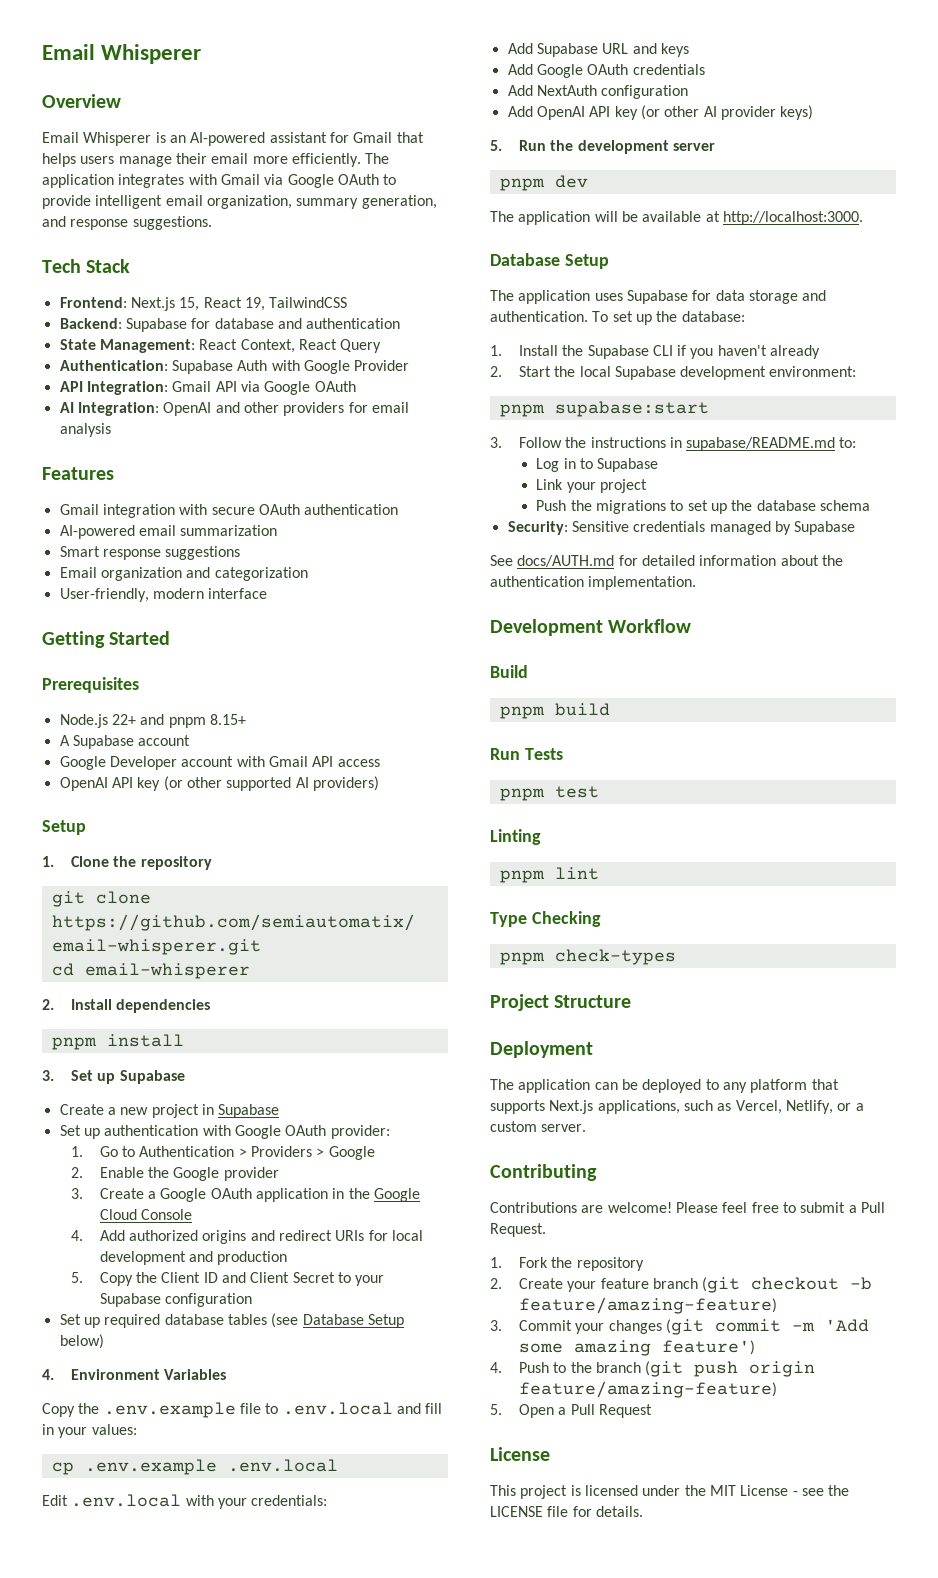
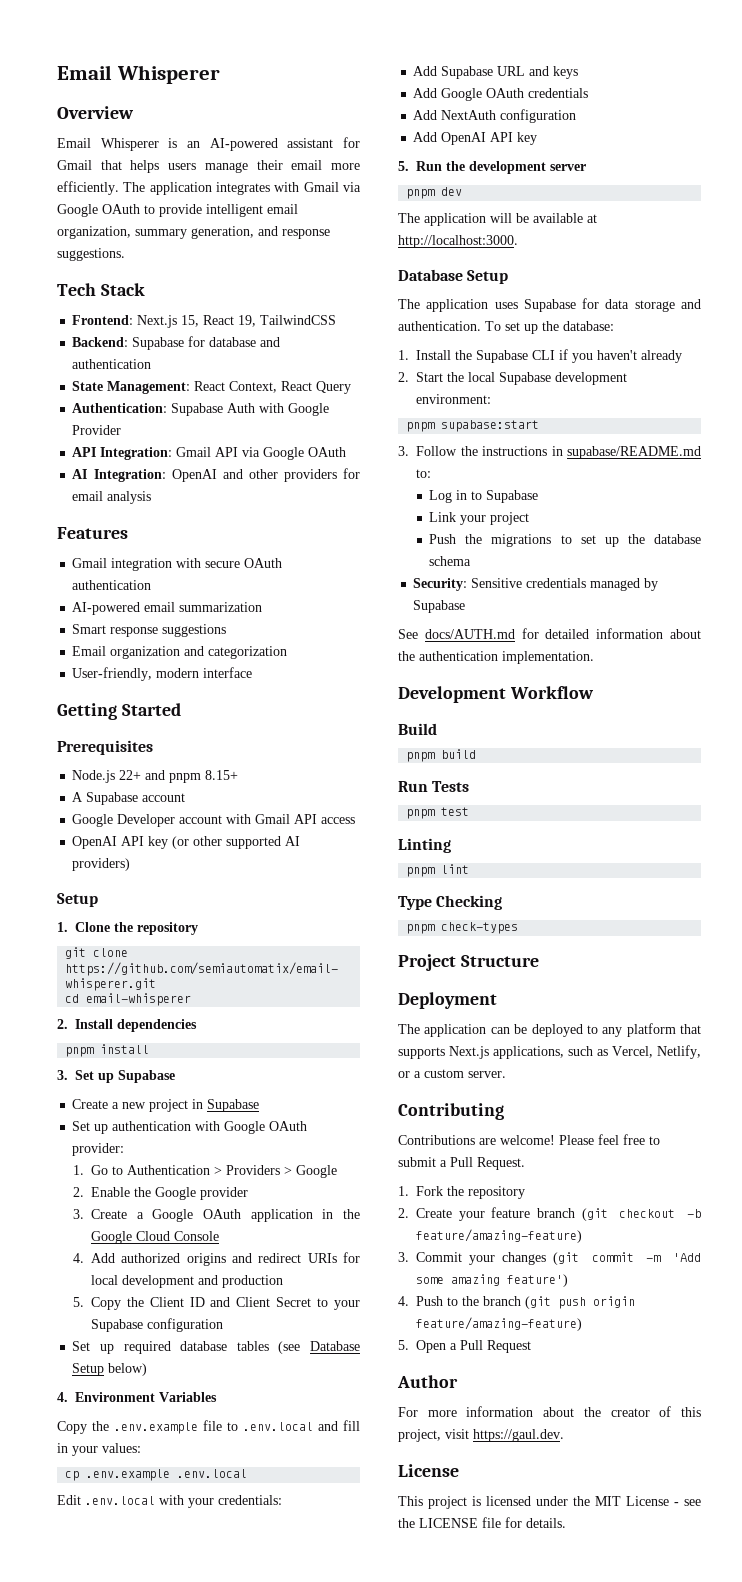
[640,105,814,120] (or other AI provider keys) -> (538, 138) none
(652, 1411) none -> [397,1375,458,1388] [398,1406,701,1417] [398,1429,564,1442] // Author // For more information about the creator of this project, visit https://gaul.dev.

